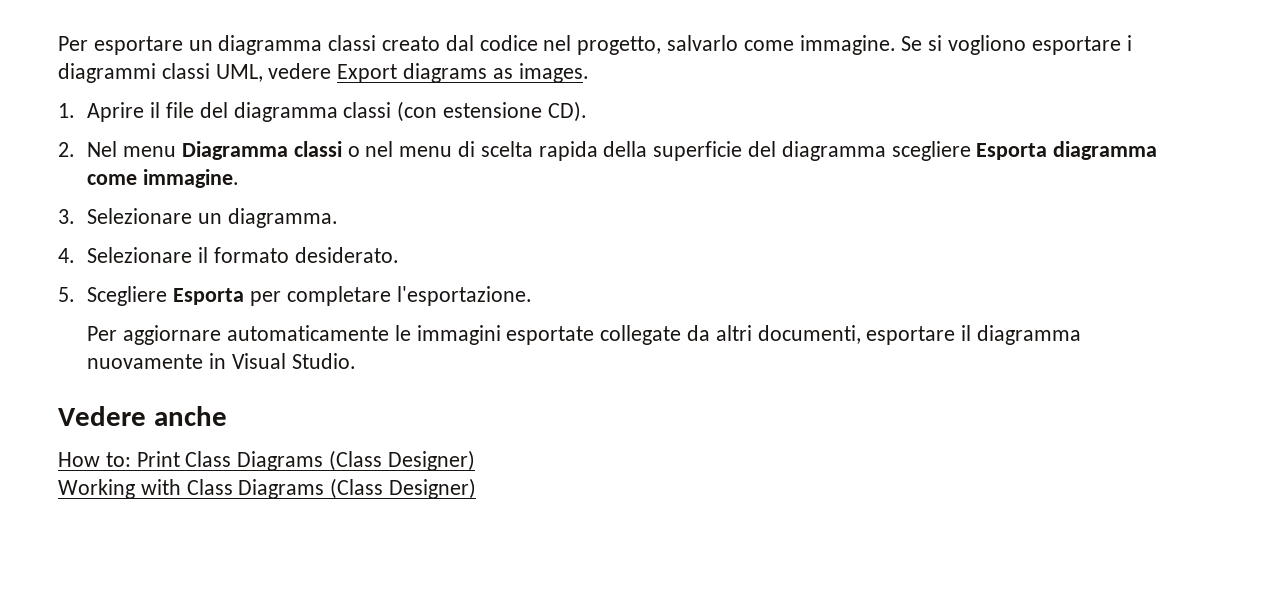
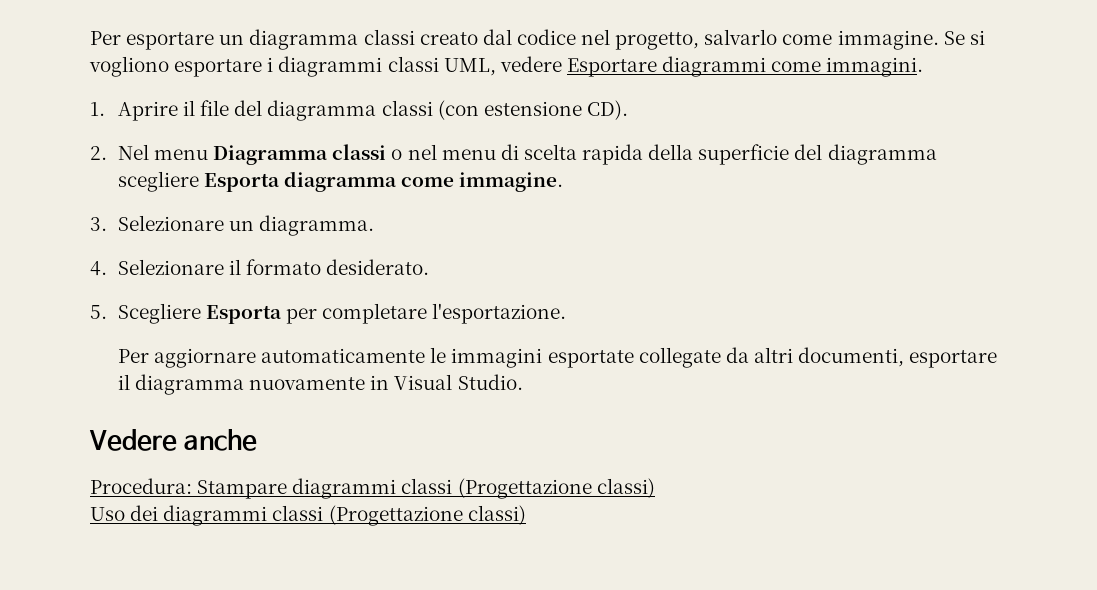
[337,63,589,83] Export diagrams as images. -> [566,56,924,77] Esportare diagrammi come immagini.
[58,450,475,471] [58,478,477,499] How to: Print Class Diagrams (Class Designer) // Working with Class Diagrams (Class Designer) -> [90,478,655,499] [90,505,526,526] Procedura: Stampare diagrammi classi (Progettazione classi) // Uso dei diagrammi classi (Progettazione classi)

